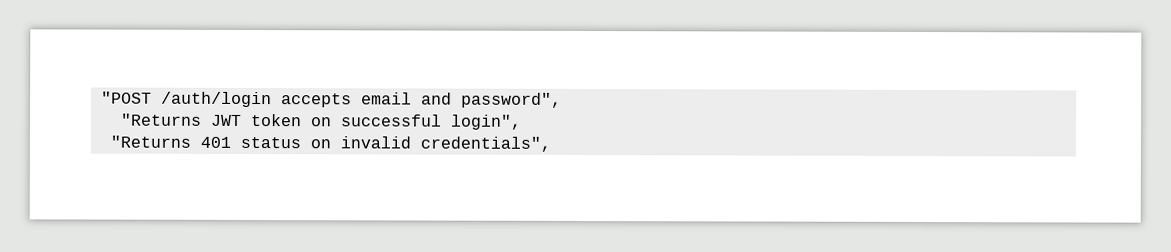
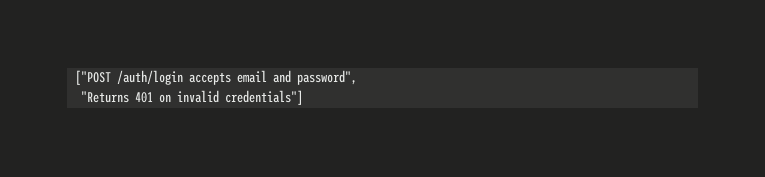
[101,91,153,104] "POST -> [75,70,112,85] ["POST
[120,113,523,130] // "Returns JWT token on successful login", -> (358, 77) none
[240,136,302,149] status -> (154, 97) none
[420,136,552,152] credentials", -> [225,90,304,105] credentials"]

